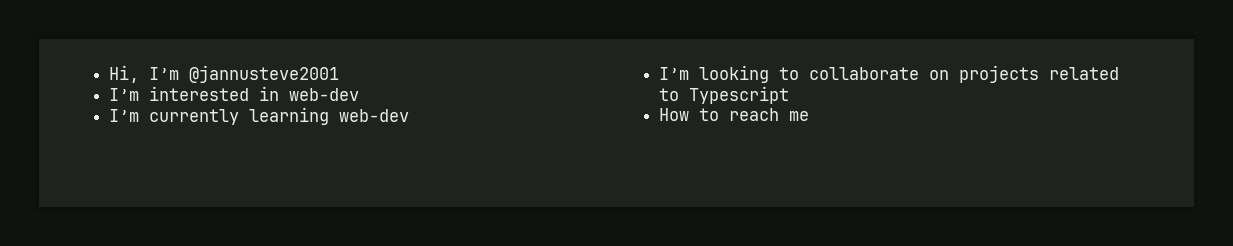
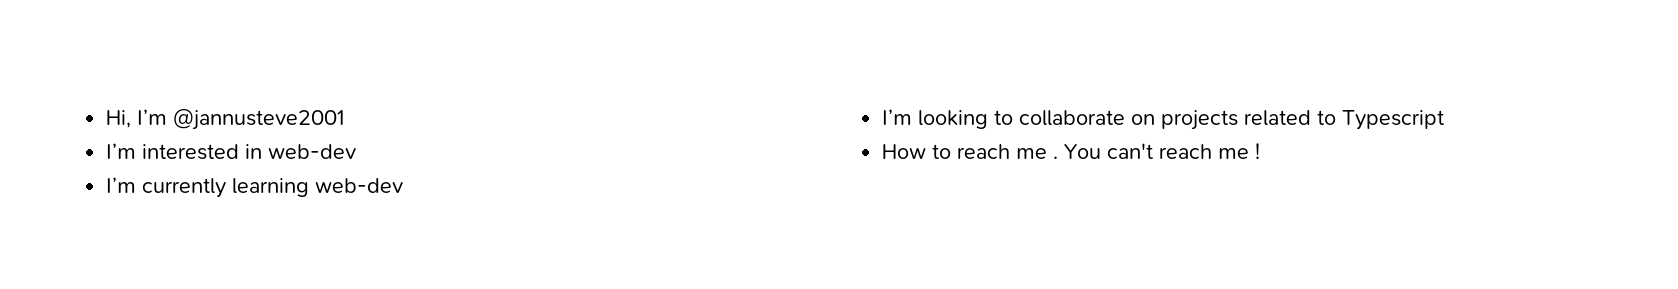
(810, 116) none -> [1053,143,1261,159] . You can't reach me !

